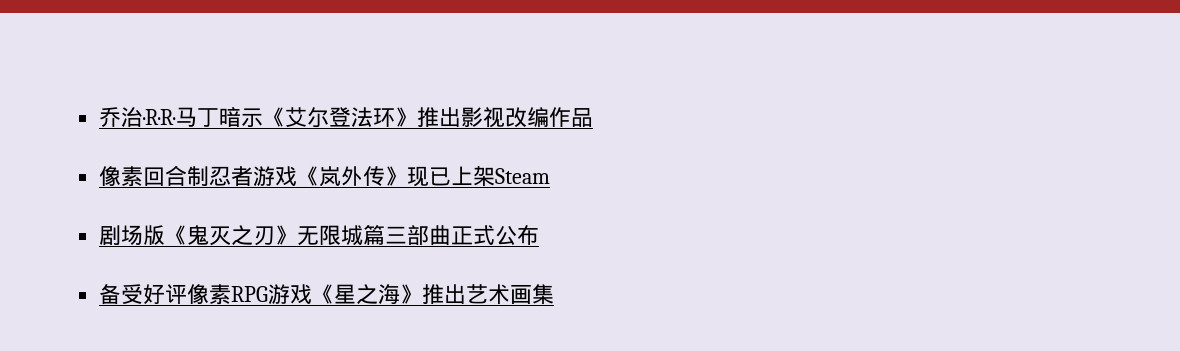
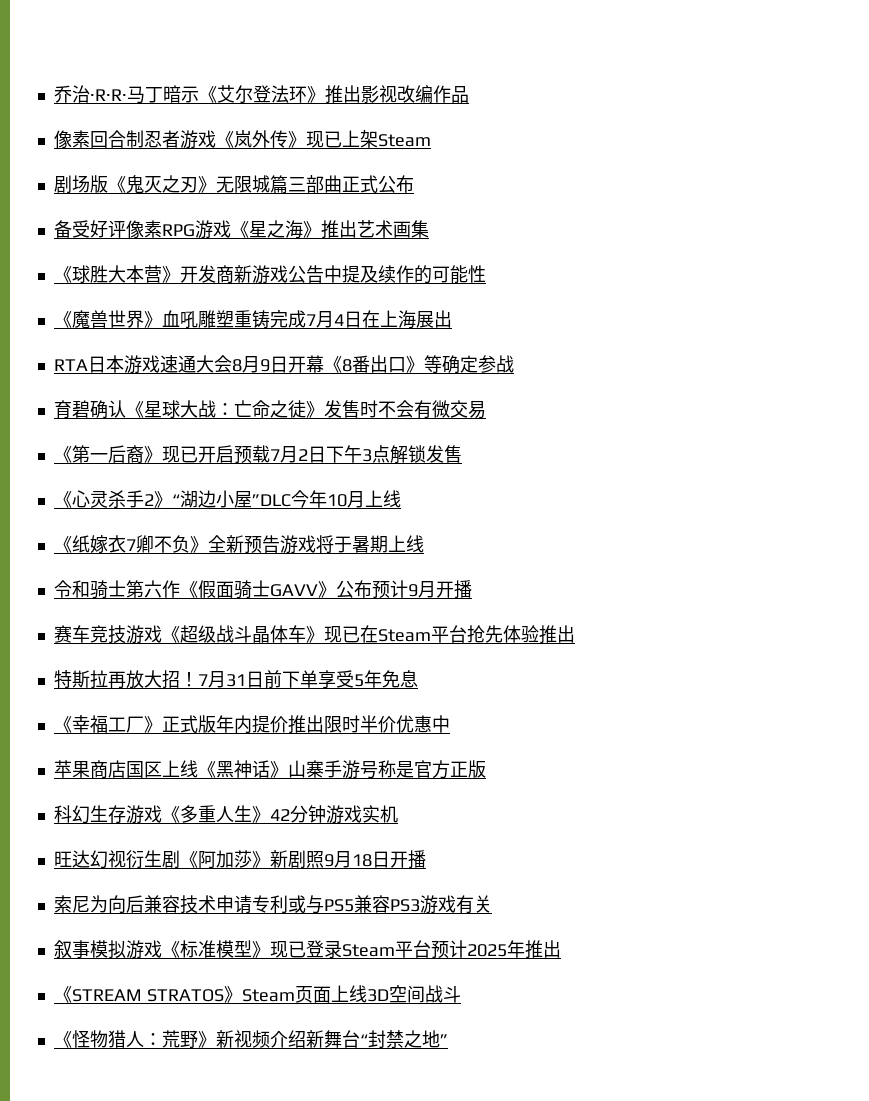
(555, 294) none -> [53,265,486,284] [53,310,452,329] [53,355,514,374] [53,400,486,419] [53,445,462,464] [53,490,401,508] [53,535,424,554] [53,580,472,599] [53,625,575,644] [53,670,418,689] [53,715,450,734] [53,760,486,779] [53,805,398,824] [53,850,426,869] [53,895,492,914] [53,940,561,959] [53,985,461,1003] [53,1030,448,1048] // 《球胜大本营》开发商新游戏公告中提及续作的可能性 // 《魔兽世界》血吼雕塑重铸完成7月4日在上海展出 // RTA日本游戏速通大会8月9日开幕《8番出口》等确定参战 // 育碧确认《星球大战：亡命之徒》发售时不会有微交易 // 《第一后裔》现已开启预载7月2日下午3点解锁发售 // 《心灵杀手2》“湖边小屋”DLC今年10月上线 // 《纸嫁衣7卿不负》全新预告游戏将于暑期上线 // 令和骑士第六作《假面骑士GAVV》公布预计9月开播 // 赛车竞技游戏《超级战斗晶体车》现已在Steam平台抢先体验推出 // 特斯拉再放大招！7月31日前下单享受5年免息 // 《幸福工厂》正式版年内提价推出限时半价优惠中 // 苹果商店国区上线《黑神话》山寨手游号称是官方正版 // 科幻生存游戏《多重人生》42分钟游戏实机 // 旺达幻视衍生剧《阿加莎》新剧照9月18日开播 // 索尼为向后兼容技术申请专利或与PS5兼容PS3游戏有关 // 叙事模拟游戏《标准模型》现已登录Steam平台预计2025年推出 // 《STREAM STRATOS》Steam页面上线3D空间战斗 // 《怪物猎人：荒野》新视频介绍新舞台“封禁之地”

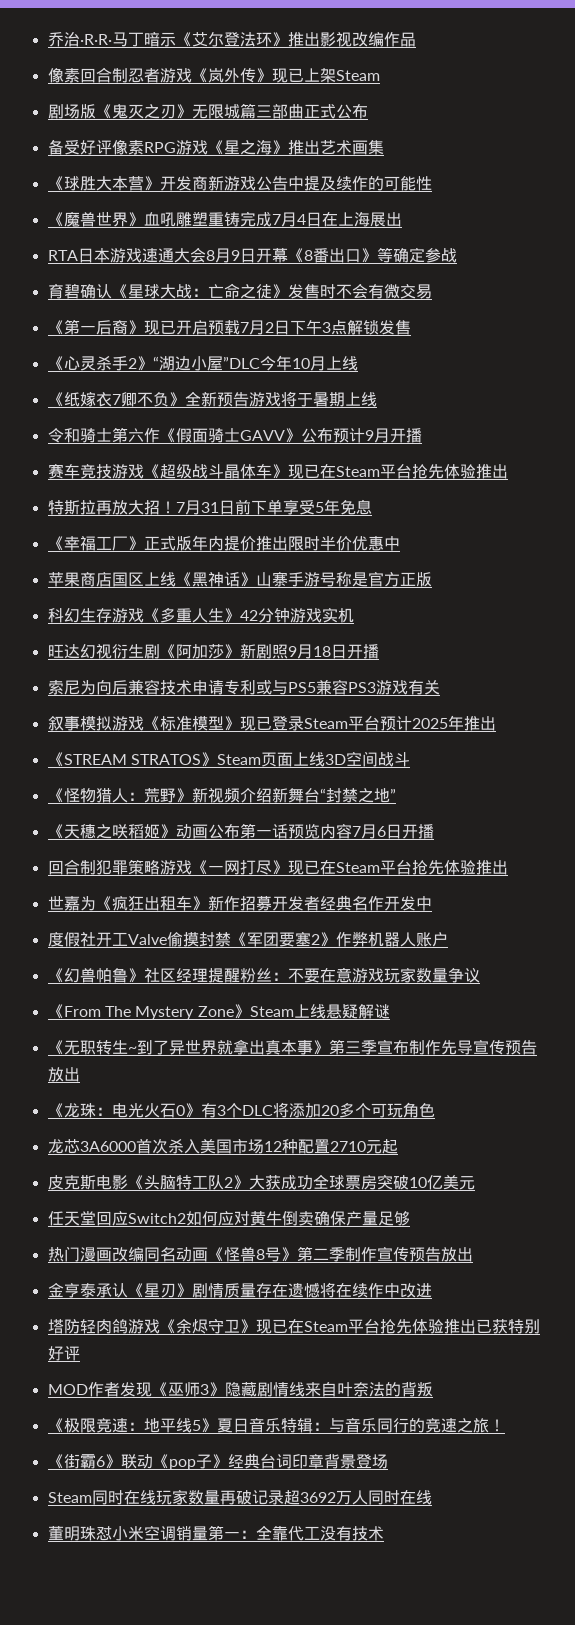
(448, 1040) none -> [47,823,434,839] [47,859,508,875] [47,895,432,911] [47,931,448,947] [47,967,480,983] [47,1004,390,1020] [47,1039,537,1055] [47,1067,80,1082] [47,1102,435,1118] [47,1138,398,1154] [47,1174,475,1190] [47,1211,410,1226] [47,1246,473,1262] [47,1282,432,1298] [47,1318,540,1334] [47,1346,80,1361] [47,1382,433,1397] [47,1417,505,1433] [47,1453,388,1470] [47,1489,432,1505] [47,1525,384,1541] // 《天穗之咲稻姬》动画公布第一话预览内容7月6日开播 // 回合制犯罪策略游戏《一网打尽》现已在Steam平台抢先体验推出 // 世嘉为《疯狂出租车》新作招募开发者经典名作开发中 // 度假社开工Valve偷摸封禁《军团要塞2》作弊机器人账户 // 《幻兽帕鲁》社区经理提醒粉丝：不要在意游戏玩家数量争议 // 《From The Mystery Zone》Steam上线悬疑解谜 // 《无职转生~到了异世界就拿出真本事》第三季宣布制作先导宣传预告放出 // 《龙珠：电光火石0》有3个DLC将添加20多个可玩角色 // 龙芯3A6000首次杀入美国市场12种配置2710元起 // 皮克斯电影《头脑特工队2》大获成功全球票房突破10亿美元 // 任天堂回应Switch2如何应对黄牛倒卖确保产量足够 // 热门漫画改编同名动画《怪兽8号》第二季制作宣传预告放出 // 金亨泰承认《星刃》剧情质量存在遗憾将在续作中改进 // 塔防轻肉鸽游戏《余烬守卫》现已在Steam平台抢先体验推出已获特别好评 // MOD作者发现《巫师3》隐藏剧情线来自叶奈法的背叛 // 《极限竞速：地平线5》夏日音乐特辑：与音乐同行的竞速之旅！ // 《街霸6》联动《pop子》经典台词印章背景登场 // Steam同时在线玩家数量再破记录超3692万人同时在线 // 董明珠怼小米空调销量第一：全靠代工没有技术

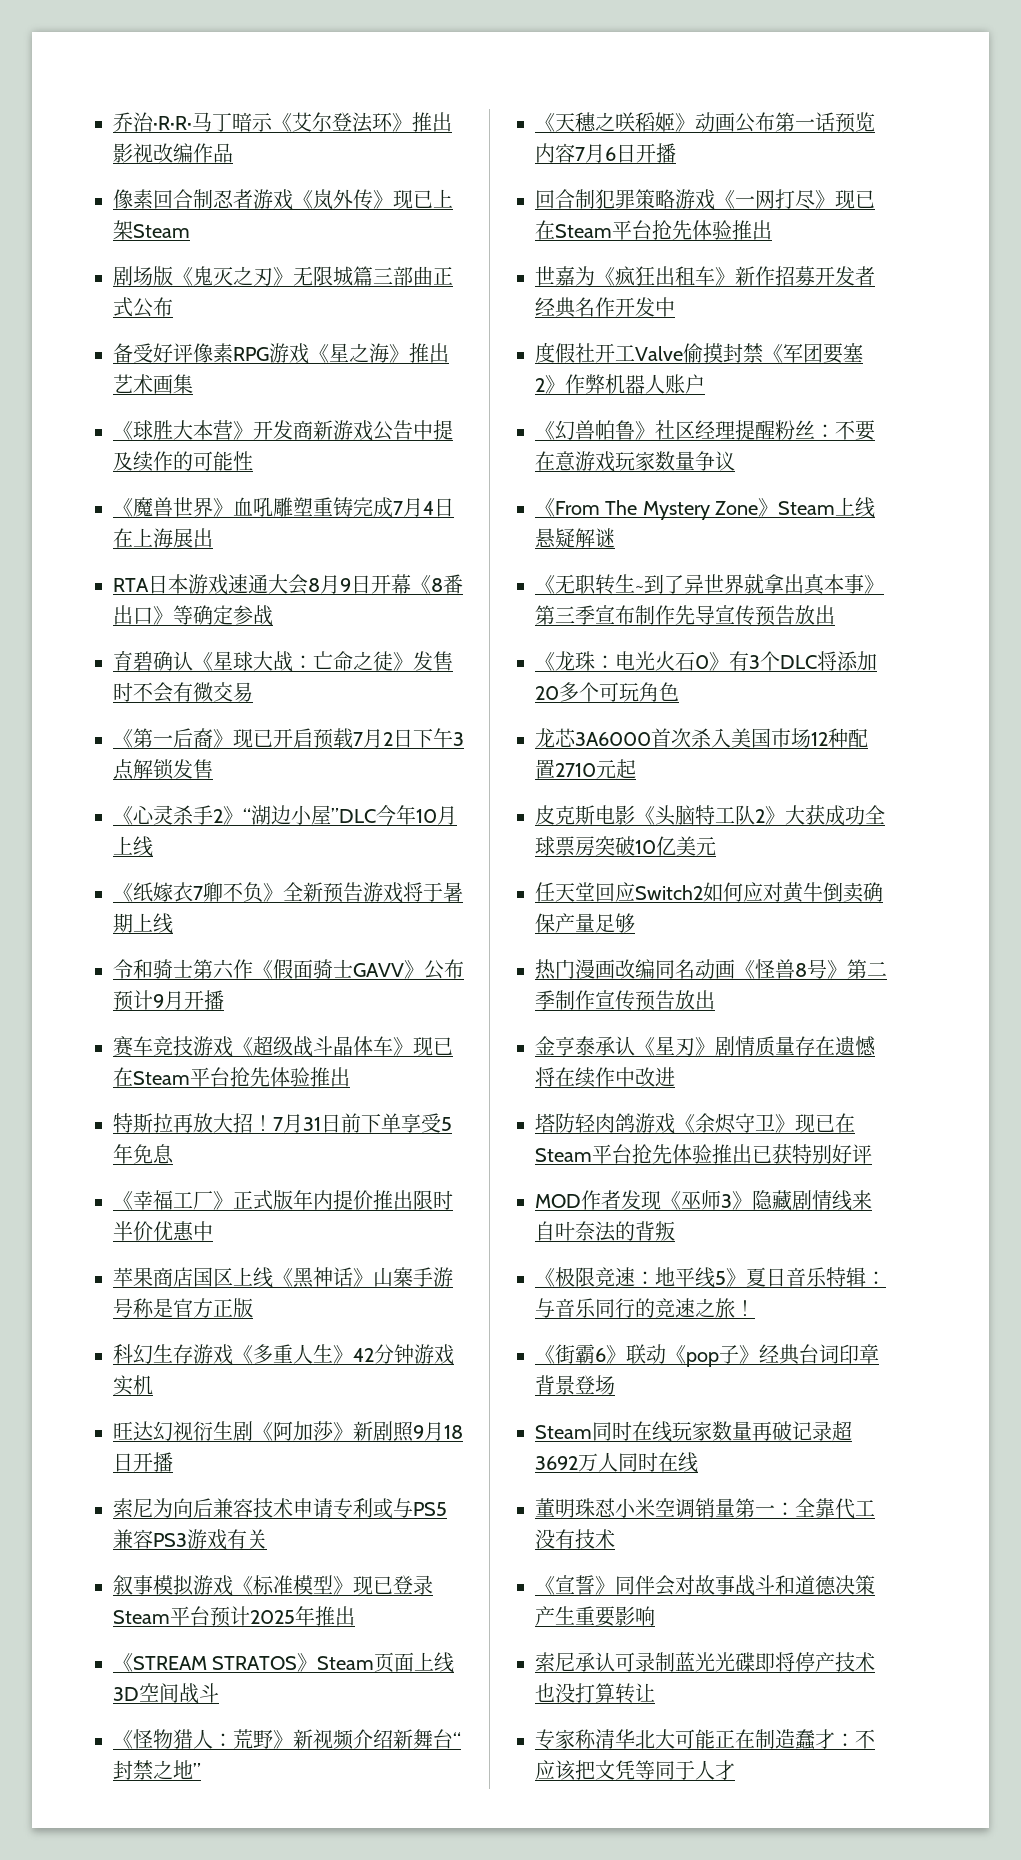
(384, 1533) none -> [535,1575,875,1596] [535,1606,655,1627] [535,1652,875,1672] [535,1683,655,1704] [535,1729,875,1750] [535,1760,735,1781] // 《宣誓》同伴会对故事战斗和道德决策产生重要影响 // 索尼承认可录制蓝光光碟即将停产技术也没打算转让 // 专家称清华北大可能正在制造蠢才：不应该把文凭等同于人才

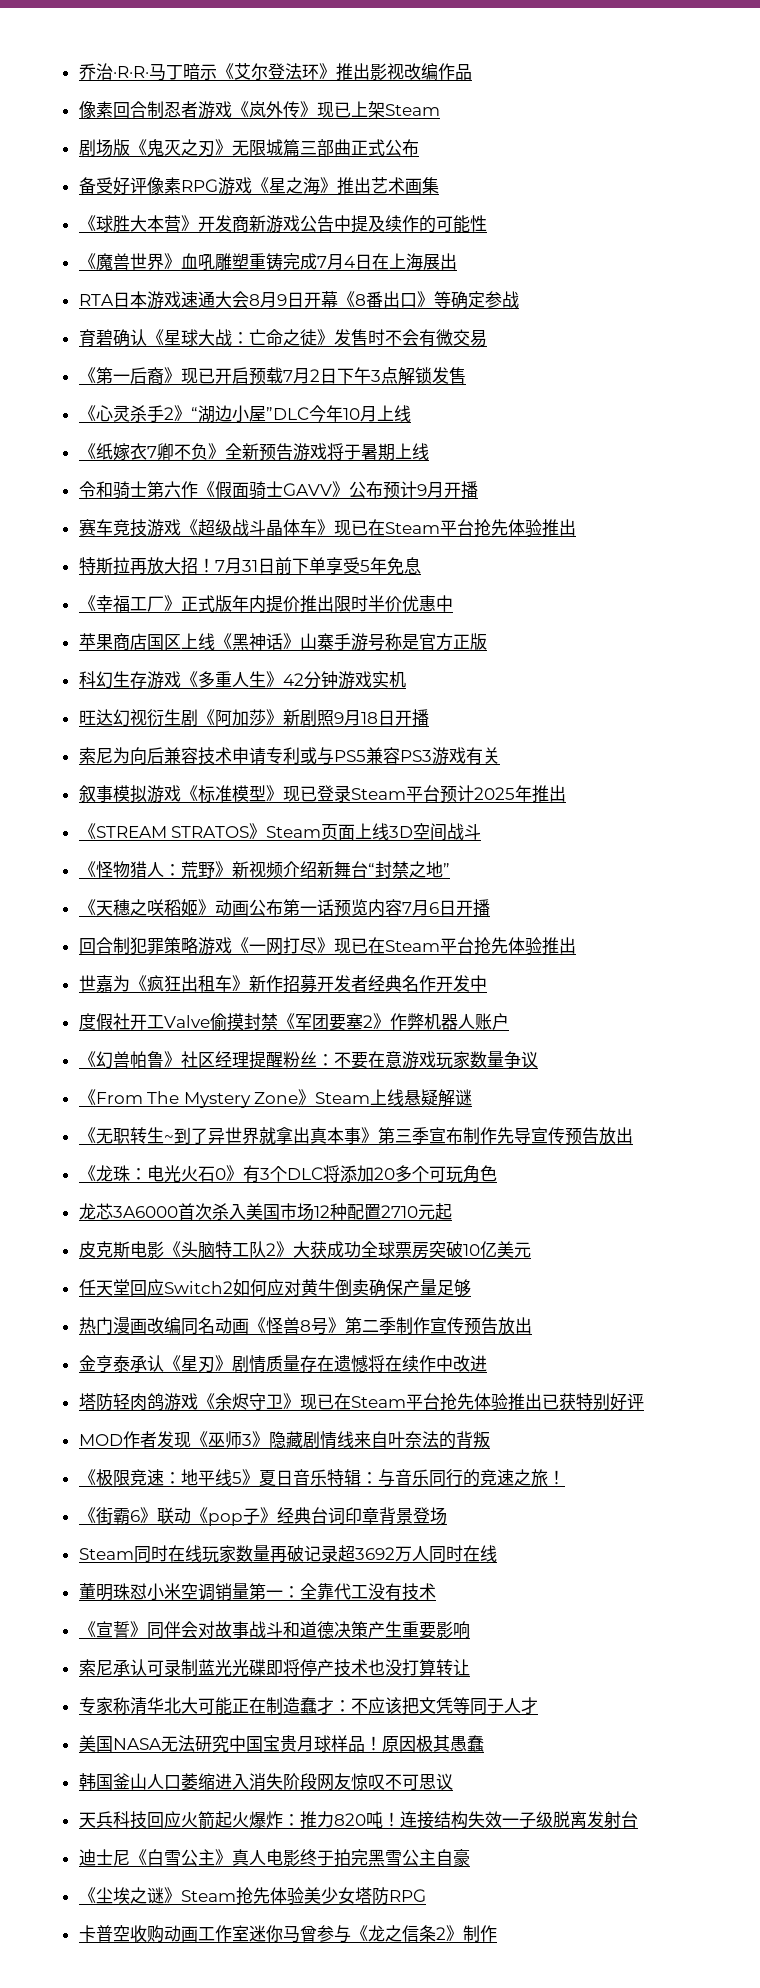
(735, 1770) none -> [78,1735,484,1753] [78,1773,453,1791] [78,1811,638,1829] [78,1849,470,1867] [78,1887,426,1905] [78,1925,497,1943] // 美国NASA无法研究中国宝贵月球样品！原因极其愚蠢 // 韩国釜山人口萎缩进入消失阶段网友惊叹不可思议 // 天兵科技回应火箭起火爆炸：推力820吨！连接结构失效一子级脱离发射台 // 迪士尼《白雪公主》真人电影终于拍完黑雪公主自豪 // 《尘埃之谜》Steam抢先体验美少女塔防RPG // 卡普空收购动画工作室迷你马曾参与《龙之信条2》制作

